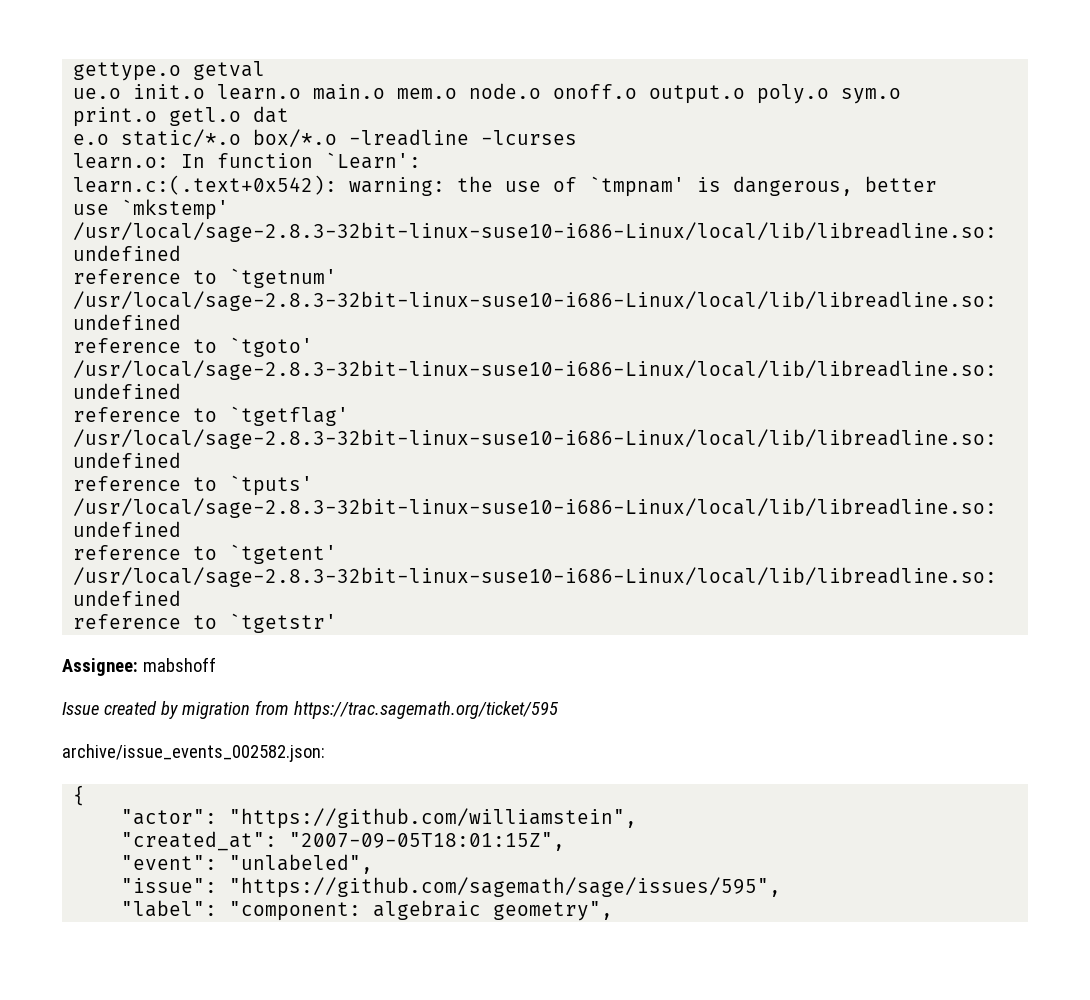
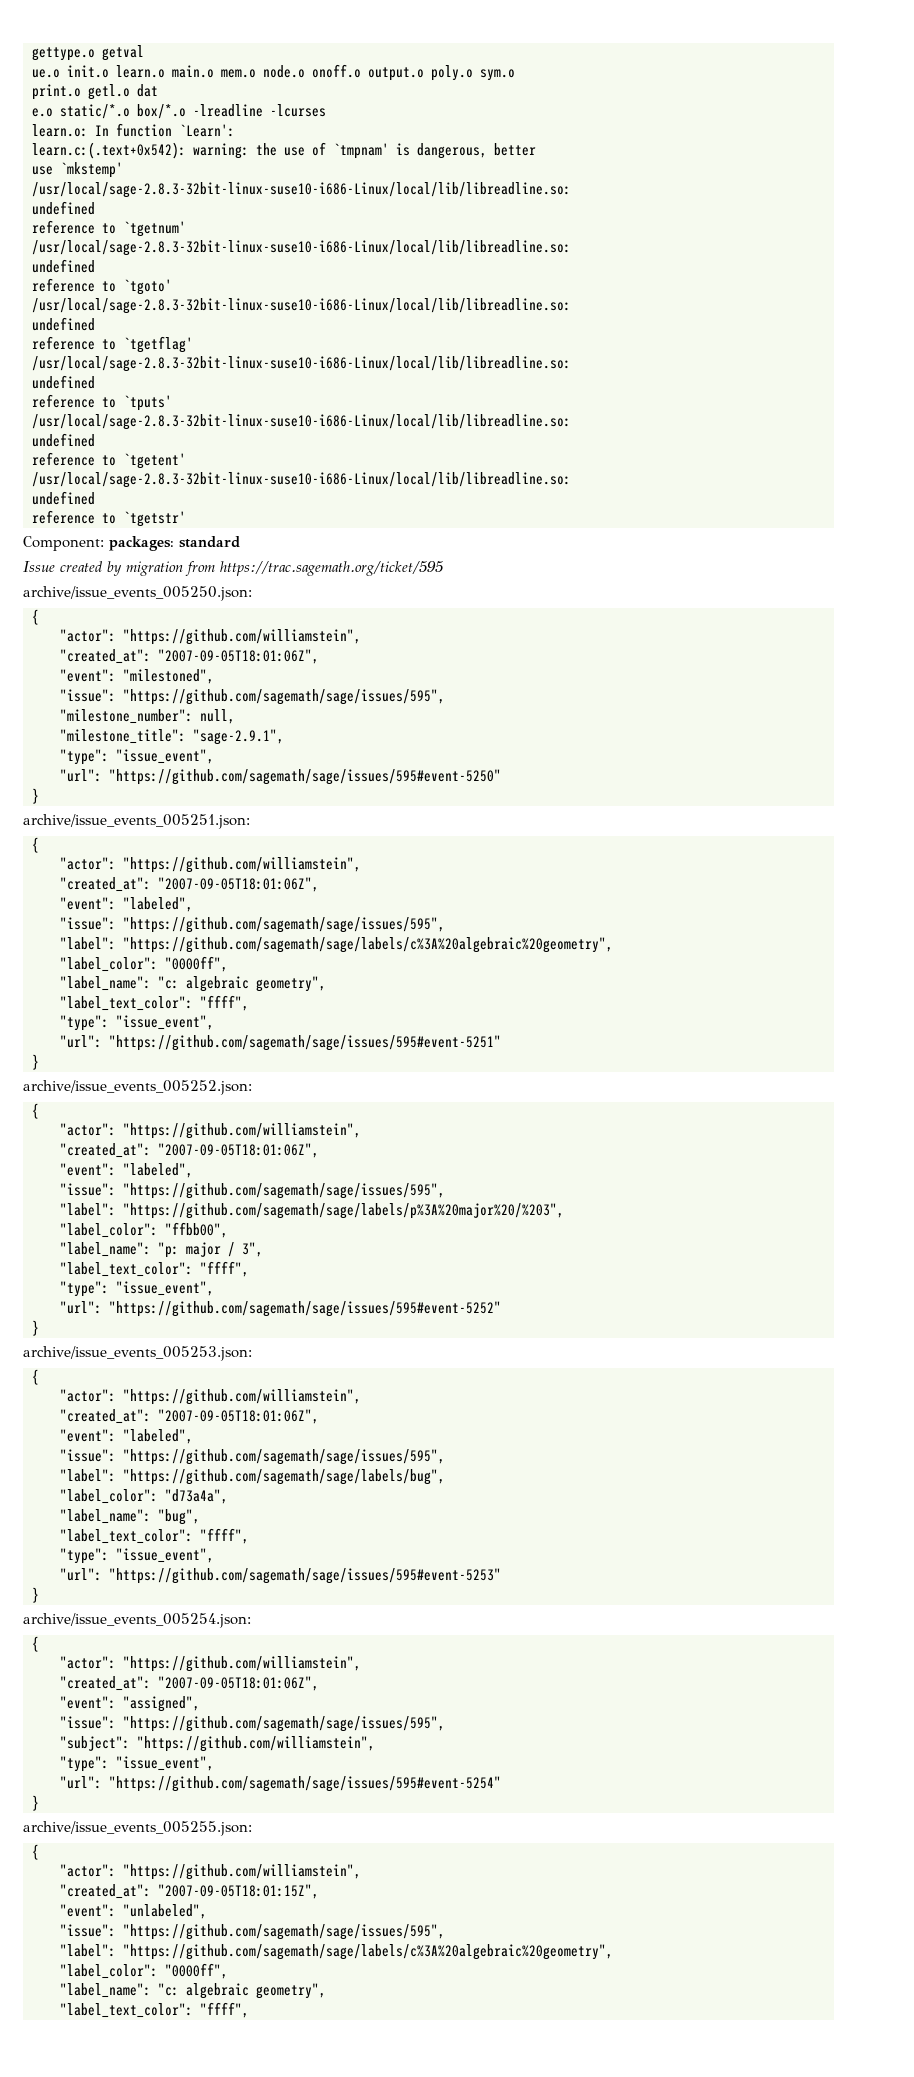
[62,657,216,676] Assignee: mabshoff -> [23,536,240,551] Component: packages: standard
[62,744,325,762] archive/issue_events_002582.json: -> [23,586,252,601] [32,609,39,625] [60,629,361,645] [60,649,319,664] [60,669,214,684] [60,689,445,705] [60,709,235,724] [60,729,284,745] [60,749,214,765] [60,769,501,785] [32,788,39,804] [23,814,250,829] [32,837,39,853] [60,857,361,873] [60,877,319,892] [60,897,193,912] [60,917,445,933] [60,937,613,953] [60,956,228,972] [60,976,326,992] [60,995,249,1011] [60,1015,214,1031] [60,1035,501,1051] [32,1054,39,1070] [23,1080,252,1095] [32,1103,39,1119] [60,1123,361,1139] [60,1143,319,1158] [60,1163,193,1178] [60,1183,445,1199] [60,1203,564,1219] [60,1222,228,1238] [60,1242,263,1258] [60,1261,249,1277] [60,1281,214,1297] [60,1301,501,1317] [32,1320,39,1336] [23,1346,252,1361] [32,1369,39,1385] [60,1389,361,1405] [60,1409,319,1424] [60,1429,193,1444] [60,1449,445,1465] [60,1469,445,1485] [60,1489,228,1504] [60,1509,200,1525] [60,1528,249,1544] [60,1548,214,1564] [60,1568,501,1584] [32,1587,39,1603] [23,1613,251,1628] [32,1636,39,1652] [60,1656,361,1672] [60,1676,319,1691] [60,1696,200,1712] [60,1716,445,1732] [60,1736,375,1752] [60,1756,214,1772] [60,1776,501,1792] [32,1795,39,1811] [23,1821,252,1836] archive/issue_events_005250.json: // { // "actor": "https://github.com/williamstein", // "created_at": "2007-09-05T18:01:06Z", // "event": "milestoned", // "issue": "https://github.com/sagemath/sage/issues/595", // "milestone_number": null, // "milestone_title": "sage-2.9.1", // "type": "issue_event", // "url": "https://github.com/sagemath/sage/issues/595#event-5250" // } // archive/issue_events_005251.json: // { // "actor": "https://github.com/williamstein", // "created_at": "2007-09-05T18:01:06Z", // "event": "labeled", // "issue": "https://github.com/sagemath/sage/issues/595", // "label": "https://github.com/sagemath/sage/labels/c%3A%20algebraic%20geometry", // "label_color": "0000ff", // "label_name": "c: algebraic geometry", // "label_text_color": "ffff", // "type": "issue_event", // "url": "https://github.com/sagemath/sage/issues/595#event-5251" // } // archive/issue_events_005252.json: // { // "actor": "https://github.com/williamstein", // "created_at": "2007-09-05T18:01:06Z", // "event": "labeled", // "issue": "https://github.com/sagemath/sage/issues/595", // "label": "https://github.com/sagemath/sage/labels/p%3A%20major%20/%203", // "label_color": "ffbb00", // "label_name": "p: major / 3", // "label_text_color": "ffff", // "type": "issue_event", // "url": "https://github.com/sagemath/sage/issues/595#event-5252" // } // archive/issue_events_005253.json: // { // "actor": "https://github.com/williamstein", // "created_at": "2007-09-05T18:01:06Z", // "event": "labeled", // "issue": "https://github.com/sagemath/sage/issues/595", // "label": "https://github.com/sagemath/sage/labels/bug", // "label_color": "d73a4a", // "label_name": "bug", // "label_text_color": "ffff", // "type": "issue_event", // "url": "https://github.com/sagemath/sage/issues/595#event-5253" // } // archive/issue_events_005254.json: // { // "actor": "https://github.com/williamstein", // "created_at": "2007-09-05T18:01:06Z", // "event": "assigned", // "issue": "https://github.com/sagemath/sage/issues/595", // "subject": "https://github.com/williamstein", // "type": "issue_event", // "url": "https://github.com/sagemath/sage/issues/595#event-5254" // } // archive/issue_events_005255.json:
[229,900,614,921] "component: algebraic geometry", -> [123,1944,613,1960] [60,1963,228,1979] [60,1983,326,1999] [60,2002,249,2018] "https://github.com/sagemath/sage/labels/c%3A%20algebraic%20geometry", // "label_color": "0000ff", // "label_name": "c: algebraic geometry", // "label_text_color": "ffff",

